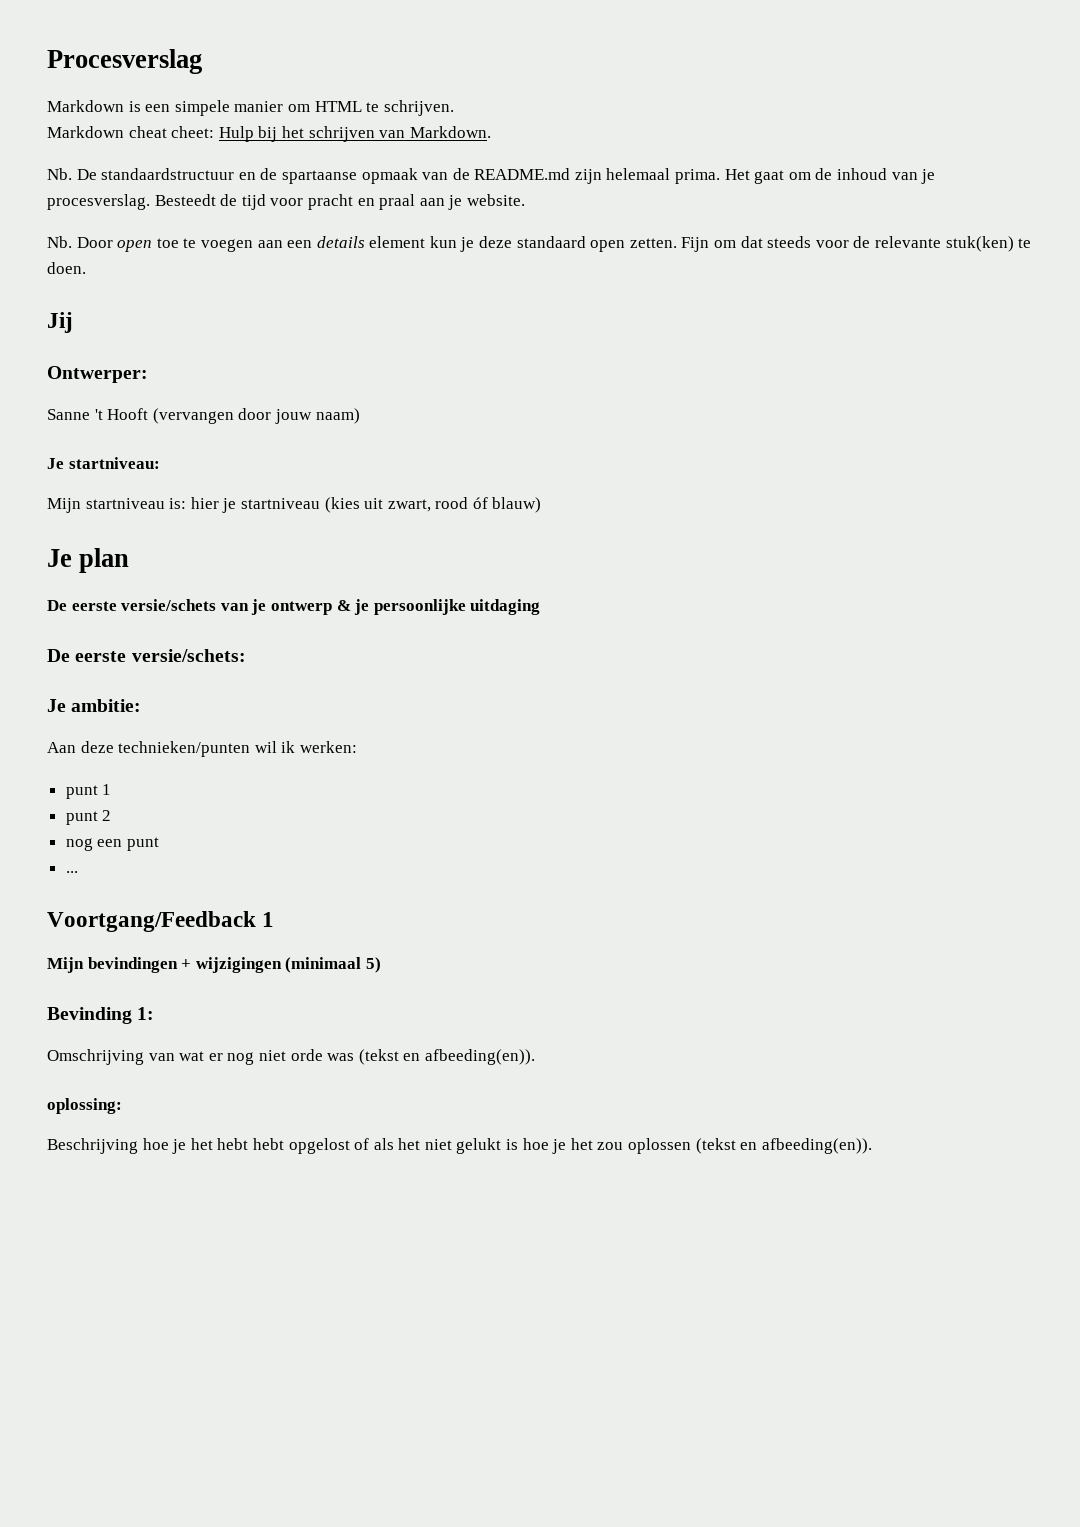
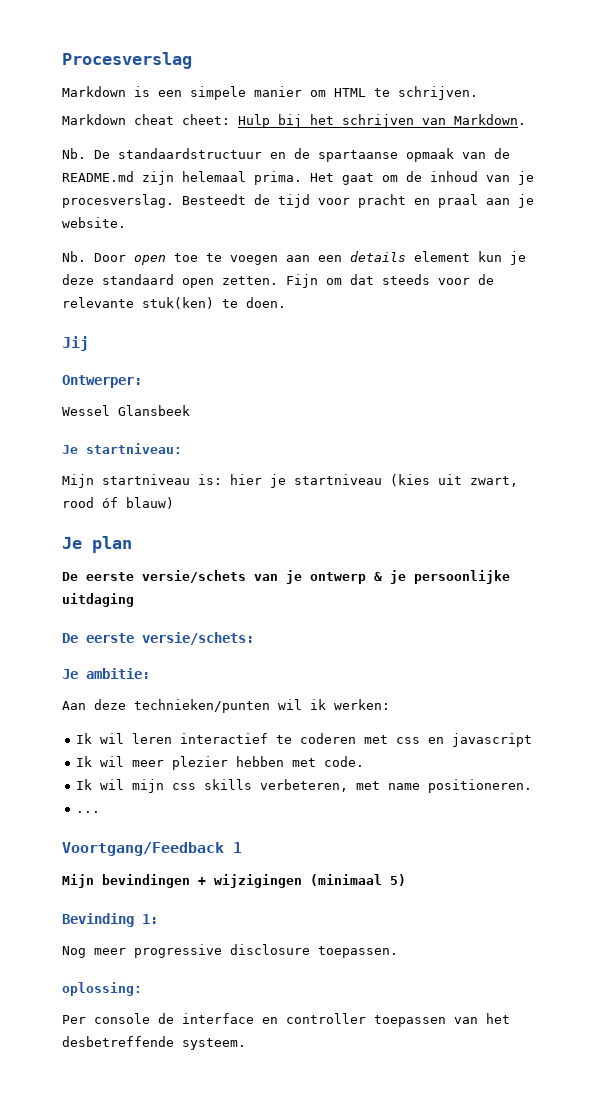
[47,408,360,424] Sanne 't Hooft (vervangen door jouw naam) -> [62,405,190,416] Wessel Glansbeek
[65,784,112,799] [65,810,112,825] [65,837,159,851] punt 1 // punt 2 // nog een punt -> [76,733,533,747] [76,756,365,770] [76,779,533,793] Ik wil leren interactief te coderen met css en javascript // Ik wil meer plezier hebben met code. // Ik wil mijn css skills verbeteren, met name positioneren.
[47,1049,535,1065] [47,1098,122,1114] [47,1138,872,1154] Omschrijving van wat er nog niet orde was (tekst en afbeeding(en)). // oplossing: // Beschrijving hoe je het hebt hebt opgelost of als het niet gelukt is hoe je het zou oplossen (tekst en afbeeding(en)). -> [62,944,398,958] [62,982,142,996] [62,1013,510,1027] [62,1036,246,1050] Nog meer progressive disclosure toepassen. // oplossing: // Per console de interface en controller toepassen van het desbetreffende systeem.

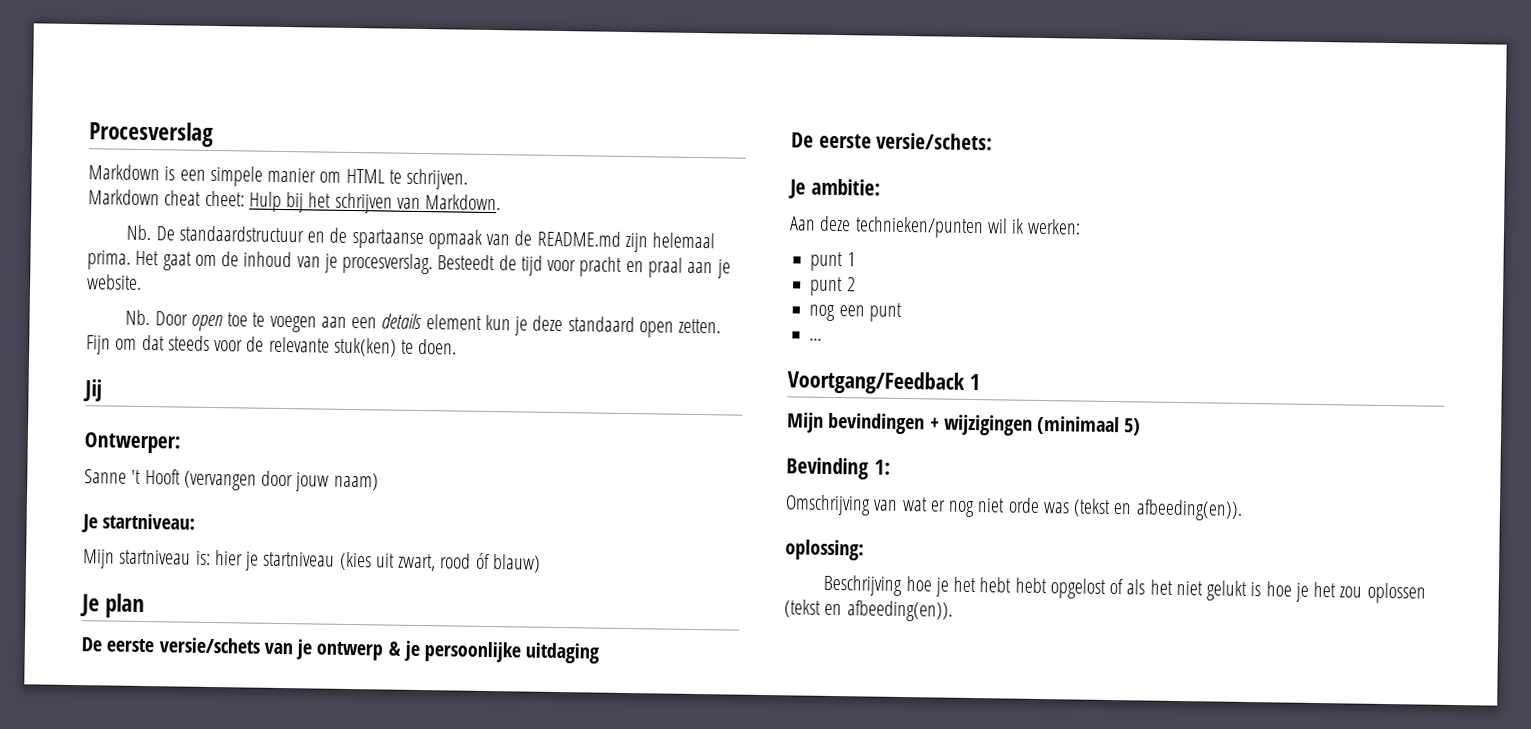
[62,405,190,416] Wessel Glansbeek -> [84,469,379,492] Sanne 't Hooft (vervangen door jouw naam)
[76,733,533,747] [76,756,365,770] [76,779,533,793] Ik wil leren interactief te coderen met css en javascript // Ik wil meer plezier hebben met code. // Ik wil mijn css skills verbeteren, met name positioneren. -> [810,251,856,272] [810,276,856,297] [809,302,902,322] punt 1 // punt 2 // nog een punt
[62,944,398,958] [62,982,142,996] [62,1013,510,1027] [62,1036,246,1050] Nog meer progressive disclosure toepassen. // oplossing: // Per console de interface en controller toepassen van het desbetreffende systeem. -> [785,494,1243,521] [785,539,864,561] [823,574,1426,604] [784,599,953,622] Omschrijving van wat er nog niet orde was (tekst en afbeeding(en)). // oplossing: // Beschrijving hoe je het hebt hebt opgelost of als het niet gelukt is hoe je het zou oplossen (tekst en afbeeding(en)).

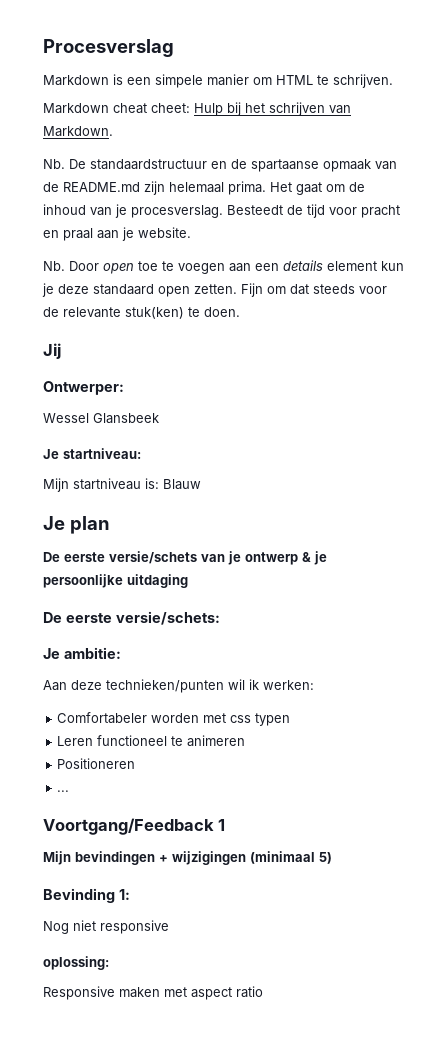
[84,469,379,492] Sanne 't Hooft (vervangen door jouw naam) -> [43,413,159,424] Wessel Glansbeek
[214,550,541,573] hier je startniveau (kies uit zwart, rood óf blauw) -> [163,479,201,490] Blauw
[810,251,856,272] [810,276,856,297] [809,302,902,322] punt 1 // punt 2 // nog een punt -> [57,712,291,726] [57,735,246,747] [57,758,136,769] Comfortabeler worden met css typen // Leren functioneel te animeren // Positioneren
[785,494,1243,521] [785,539,864,561] [823,574,1426,604] [784,599,953,622] Omschrijving van wat er nog niet orde was (tekst en afbeeding(en)). // oplossing: // Beschrijving hoe je het hebt hebt opgelost of als het niet gelukt is hoe je het zou oplossen (tekst en afbeeding(en)). -> [43,920,169,934] [43,956,109,970] [43,986,263,1000] Nog niet responsive // oplossing: // Responsive maken met aspect ratio

